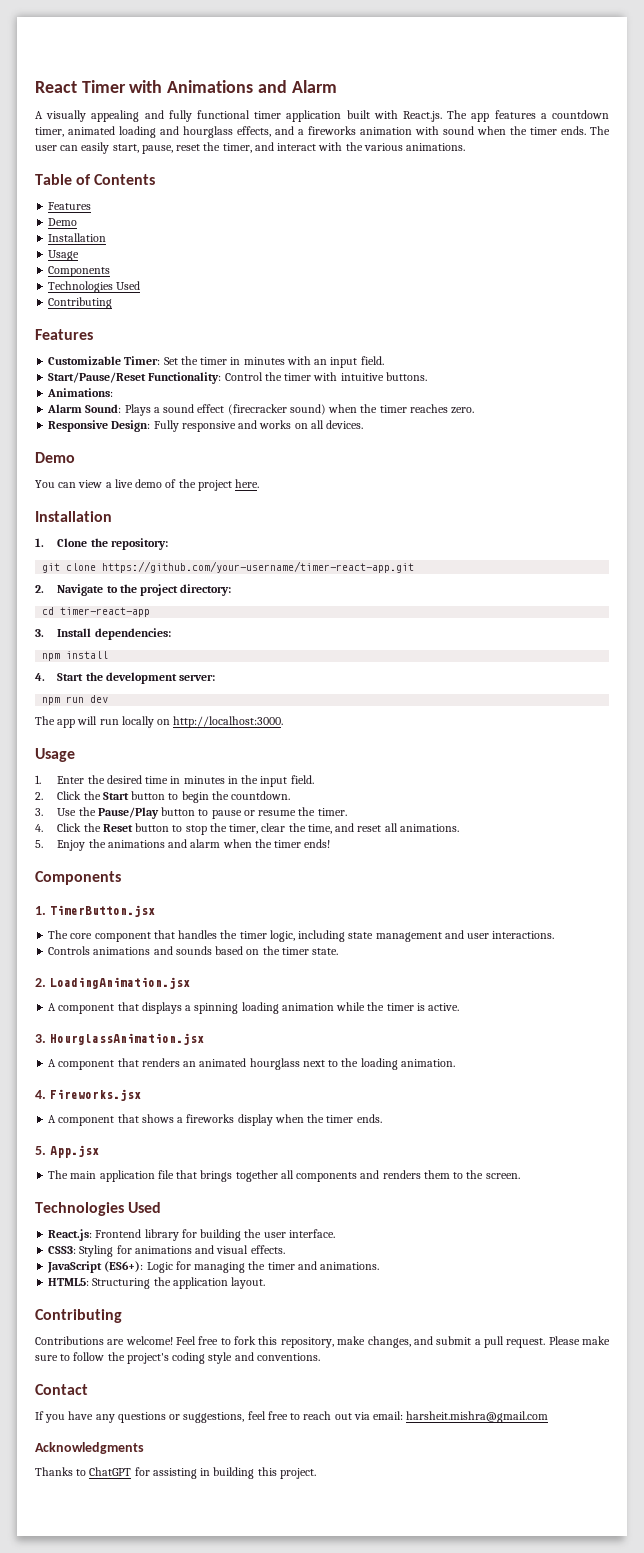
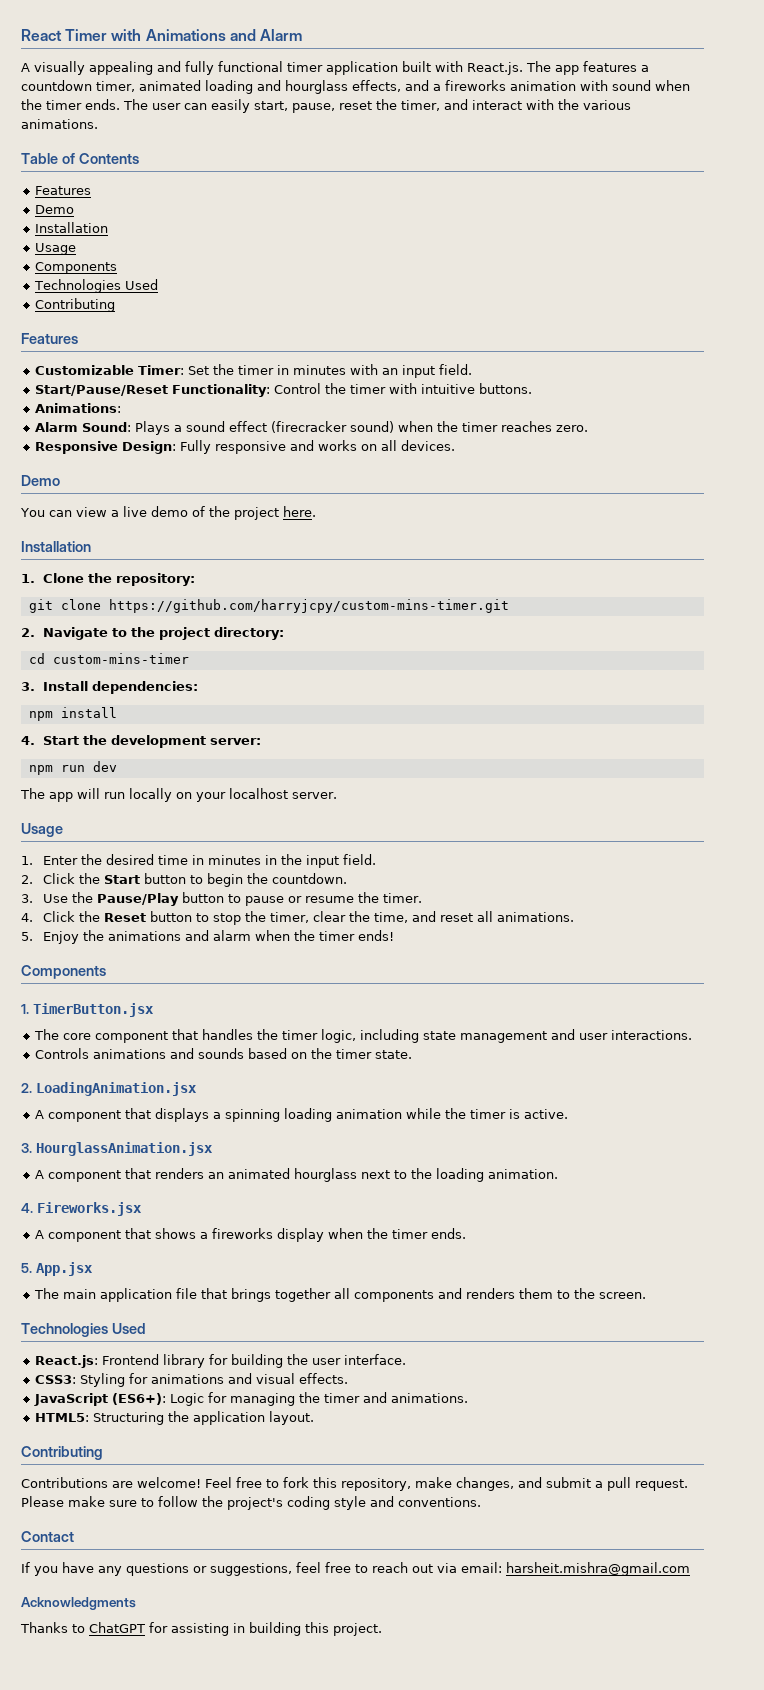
[102,561,415,573] https://github.com/your-username/timer-react-app.git -> [108,599,509,613] https://github.com/harryjcpy/custom-mins-timer.git
[60,607,151,617] timer-react-app -> [52,653,189,664] custom-mins-timer
[173,716,284,728] http://localhost:3000. -> [196,788,337,802] your localhost server.

